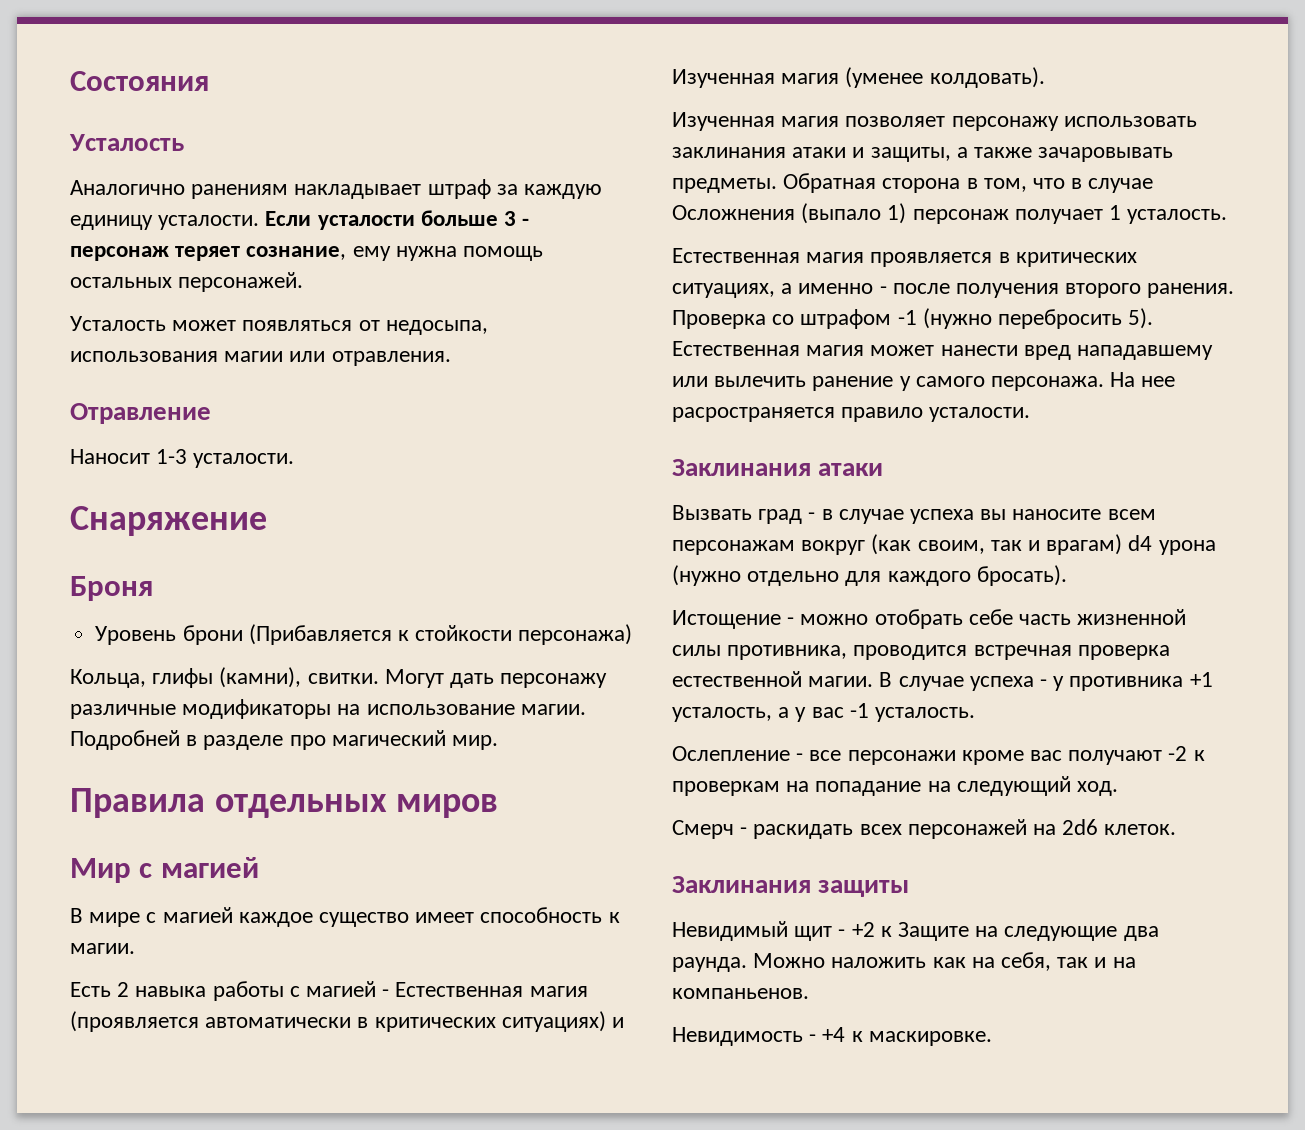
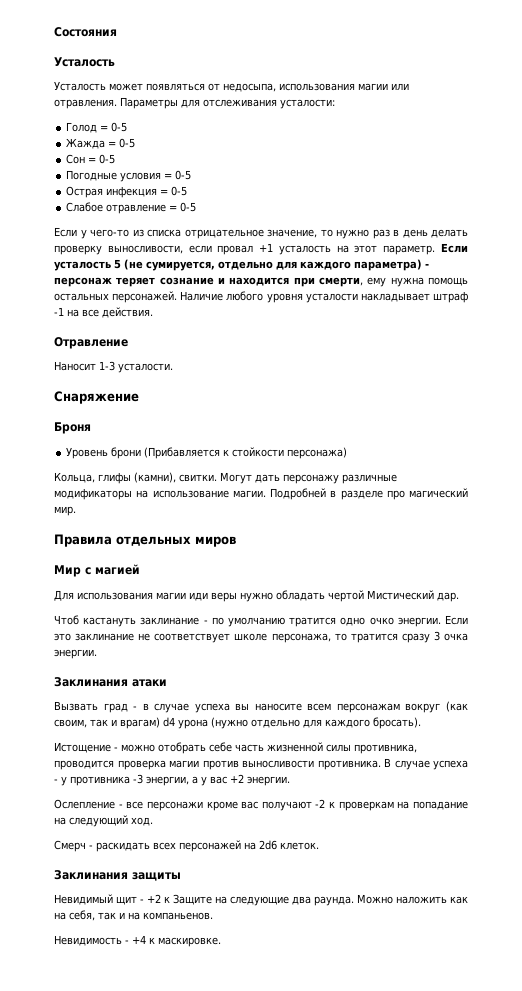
[70,179,603,199] [70,210,530,230] [70,246,544,261] [70,272,304,292] // Аналогично ранениям накладывает штраф за каждую единицу усталости. Если усталости больше 3 - персонаж теряет сознание, ему нужна помощь остальных персонажей. -> (115, 62) none
(451, 358) none -> [120,97,335,109] [66,122,128,133] [66,138,136,149] [66,154,116,164] [66,170,192,182] [66,186,188,198] [66,202,197,214] [54,227,468,239] [54,243,468,255] [54,259,429,271] [54,277,468,287] [54,291,468,303] [54,307,153,318] Параметры для отслеживания усталости: // Голод = 0-5 // Жажда = 0-5 // Сон = 0-5 // Погодные условия = 0-5 // Острая инфекция = 0-5 // Слабое отравление = 0-5 // Если у чего-то из списка отрицательное значение, то нужно раз в день делать проверку выносливости, если провал +1 усталость на этот параметр. Если усталость 5 (не сумируется, отдельно для каждого параметра) - персонаж теряет сознание и находится при смерти, ему нужна помощь остальных персонажей. Наличие любого уровня усталости накладывает штраф -1 на все действия.
[70,907,620,927] [70,943,135,954] [70,981,588,1001] [70,1011,625,1032] [672,67,1045,88] [672,112,1197,131] [672,147,1174,162] [672,173,1154,193] [672,203,1228,224] [672,248,1137,267] [672,283,1235,298] [672,308,1154,329] [672,341,1214,360] [672,372,1176,391] [672,407,1031,422] В мире с магией каждое существо имеет способность к магии. // Есть 2 навыка работы с магией - Естественная магия (проявляется автоматически в критических ситуациях) и Изученная магия (уменее колдовать). // Изученная магия позволяет персонажу использовать заклинания атаки и защиты, а также зачаровывать предметы. Обратная сторона в том, что в случае Осложнения (выпало 1) персонаж получает 1 усталость. // Естественная магия проявляется в критических ситуациях, а именно - после получения второго ранения. Проверка со штрафом -1 (нужно перебросить 5). Естественная магия может нанести вред нападавшему или вылечить ранение у самого персонажа. На нее расространяется правило усталости. -> [54,590,459,602] [54,615,468,627] [54,631,469,643] [54,649,97,659] Для использования магии иди веры нужно обладать чертой Мистический дар. // Чтоб кастануть заклинание - по умолчанию тратится одно очко энергии. Если это заклинание не соответствует школе персонажа, то тратится сразу 3 очка энергии.
[973,645,1170,660] [672,671,874,687] встречная проверка естественной магии. -> [117,760,381,770] проверка магии против выносливости противника.
[1189,672,1213,687] [672,707,772,722] +1 усталость, -> [133,774,189,786] -3 энергии,
[849,703,976,722] -1 усталость. -> [230,774,290,786] +2 энергии.

